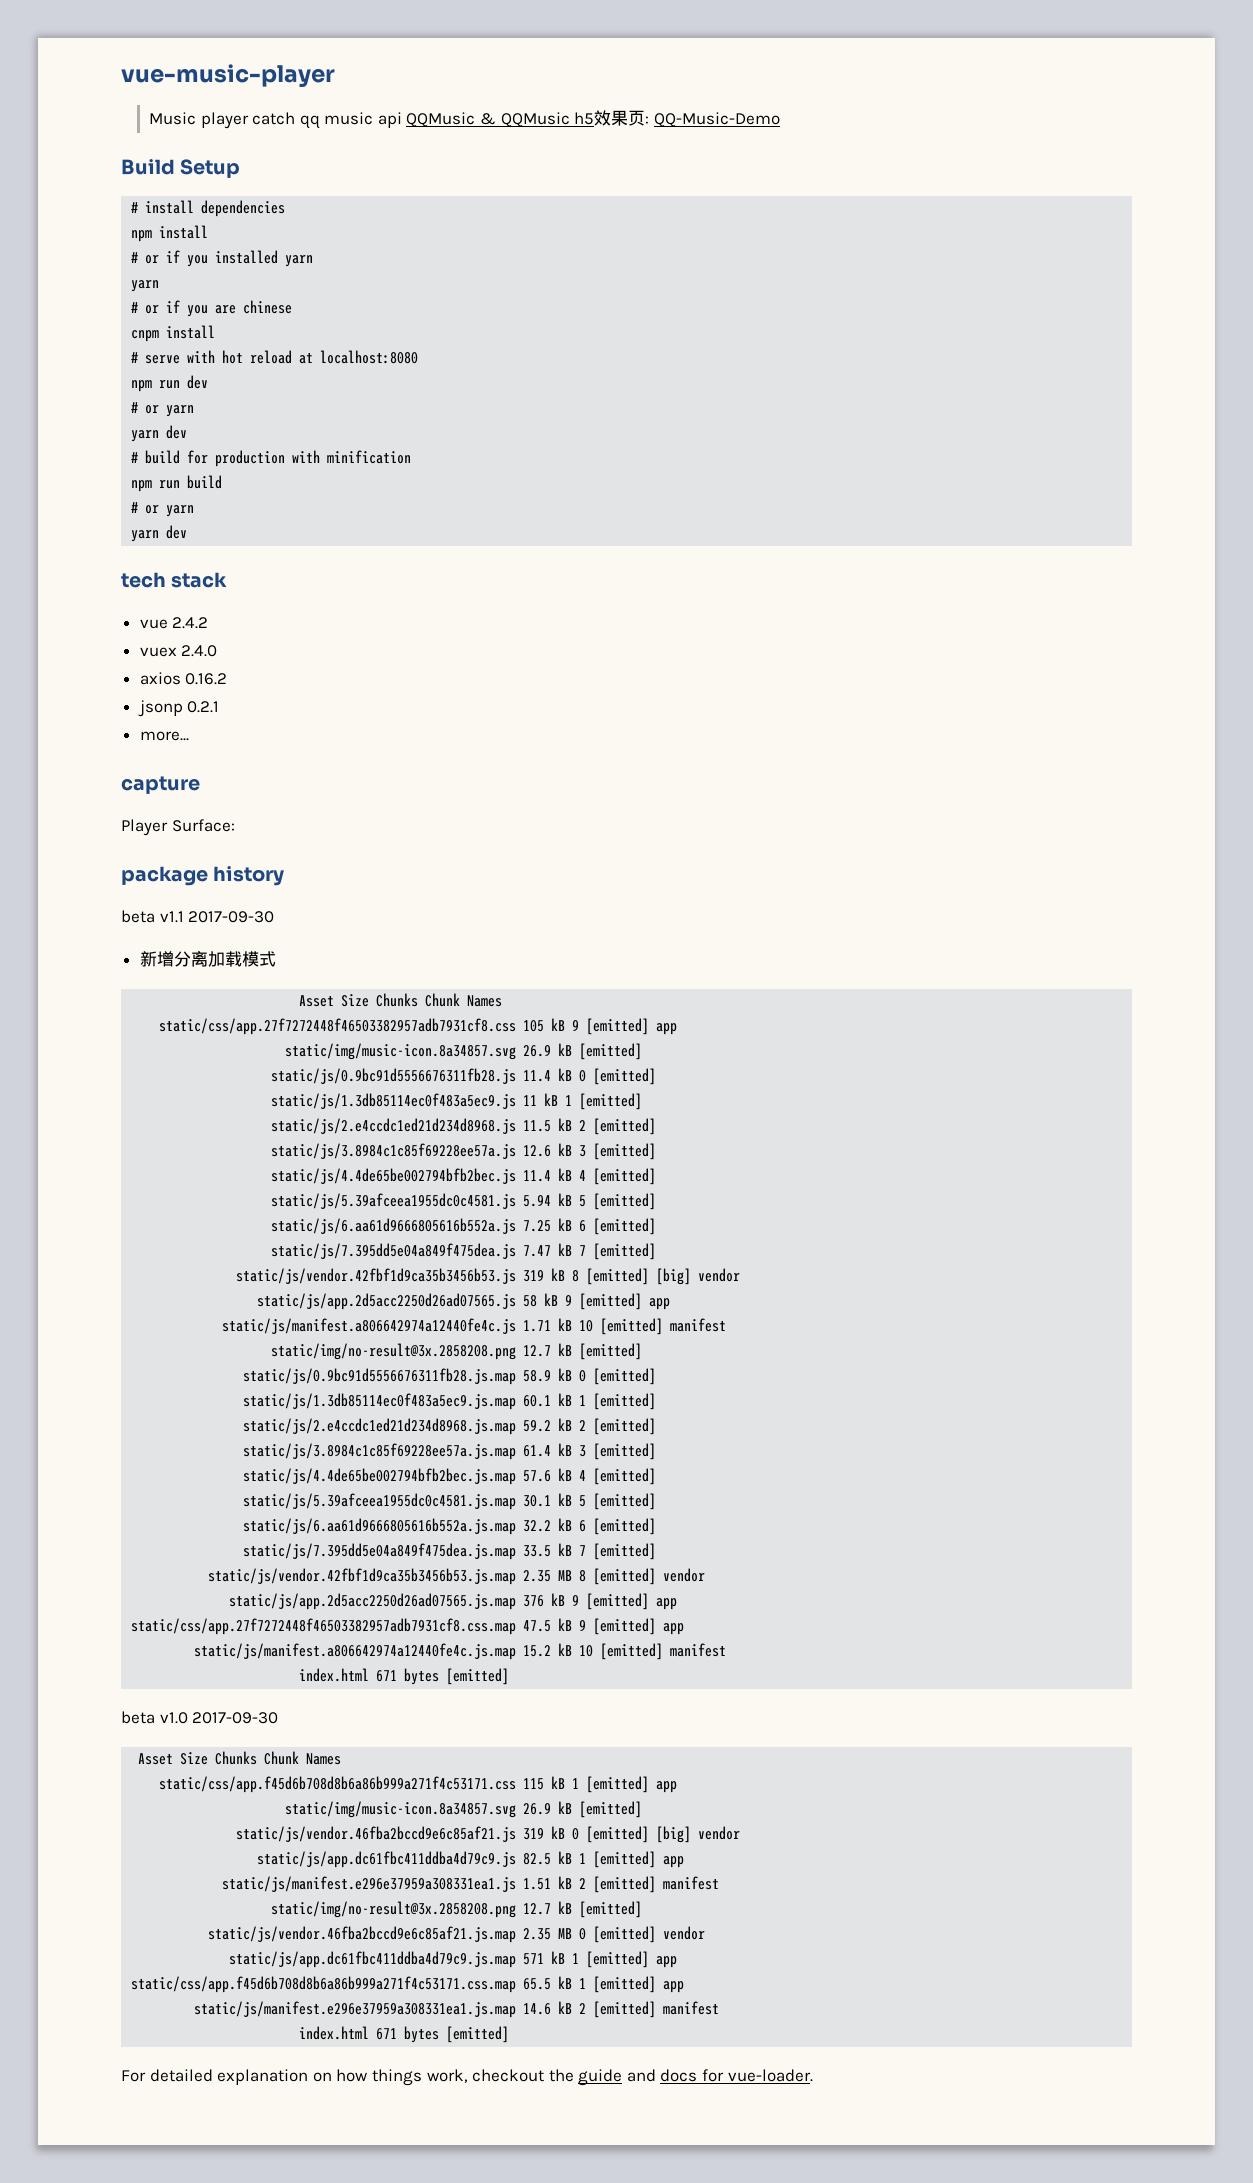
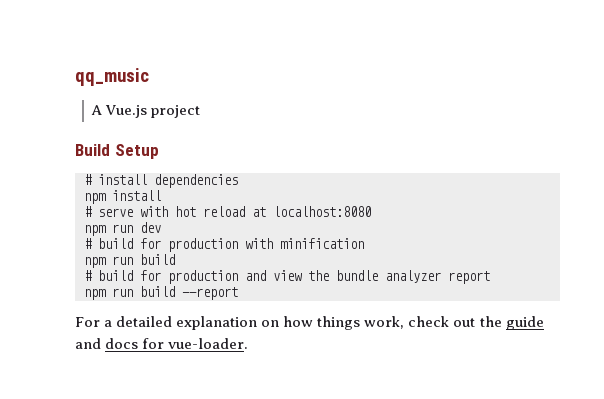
[121,64,335,87] [148,110,780,129] vue-music-player // Music player catch qq music api QQMusic & QQMusic h5效果页: QQ-Music-Demo -> [75,68,149,86] [91,105,201,118] qq_music // A Vue.js project
[131,250,314,267] [131,280,160,292] [131,300,293,317] [131,325,216,342] // # or if you installed yarn // yarn // # or if you are chinese // cnpm install -> (161, 195) none
[131,402,195,417] [131,425,188,442] // # or yarn // yarn dev -> (161, 227) none
[145,505,195,517] [131,525,188,542] [121,572,228,588] [139,617,209,629] [139,645,218,657] [139,672,228,685] [137,700,220,717] [139,731,189,741] [121,776,200,794] [121,819,235,836] [121,866,285,886] [121,910,275,923] [139,951,276,967] [299,993,503,1007] [159,1018,678,1035] [285,1043,643,1060] [271,1068,657,1085] [271,1093,643,1110] [271,1118,657,1135] [271,1143,657,1160] [271,1168,657,1185] [271,1193,657,1210] [271,1218,657,1235] [271,1243,657,1260] [236,1268,741,1285] [257,1293,671,1310] [222,1318,727,1335] [271,1343,643,1360] [243,1368,657,1385] [243,1393,657,1410] [243,1418,657,1435] [243,1443,657,1460] [243,1468,657,1485] [243,1493,657,1510] [243,1518,657,1535] [243,1543,657,1560] [208,1568,706,1585] [229,1593,678,1610] [131,1618,685,1635] [194,1643,727,1660] [299,1668,510,1685] [121,1711,279,1724] [138,1751,342,1765] [159,1776,678,1793] [285,1801,643,1818] [236,1826,741,1843] [257,1851,685,1868] [222,1876,720,1893] [271,1901,643,1918] [208,1926,706,1943] [229,1951,678,1968] [131,1976,685,1993] [194,2001,720,2018] [299,2026,510,2043] or yarn // yarn dev // tech stack // vue 2.4.2 // vuex 2.4.0 // axios 0.16.2 // jsonp 0.2.1 // more... // capture // Player Surface: // package history // beta v1.1 2017-09-30 // 新增分离加载模式 // Asset Size Chunks Chunk Names // static/css/app.27f7272448f46503382957adb7931cf8.css 105 kB 9 [emitted] app // static/img/music-icon.8a34857.svg 26.9 kB [emitted] // static/js/0.9bc91d5556676311fb28.js 11.4 kB 0 [emitted] // static/js/1.3db85114ec0f483a5ec9.js 11 kB 1 [emitted] // static/js/2.e4ccdc1ed21d234d8968.js 11.5 kB 2 [emitted] // static/js/3.8984c1c85f69228ee57a.js 12.6 kB 3 [emitted] // static/js/4.4de65be002794bfb2bec.js 11.4 kB 4 [emitted] // static/js/5.39afceea1955dc0c4581.js 5.94 kB 5 [emitted] // static/js/6.aa61d9666805616b552a.js 7.25 kB 6 [emitted] // static/js/7.395dd5e04a849f475dea.js 7.47 kB 7 [emitted] // static/js/vendor.42fbf1d9ca35b3456b53.js 319 kB 8 [emitted] [big] vendor // static/js/app.2d5acc2250d26ad07565.js 58 kB 9 [emitted] app // static/js/manifest.a806642974a12440fe4c.js 1.71 kB 10 [emitted] manifest // static/img/no-result@3x.2858208.png 12.7 kB [emitted] // static/js/0.9bc91d5556676311fb28.js.map 58.9 kB 0 [emitted] // static/js/1.3db85114ec0f483a5ec9.js.map 60.1 kB 1 [emitted] // static/js/2.e4ccdc1ed21d234d8968.js.map 59.2 kB 2 [emitted] // static/js/3.8984c1c85f69228ee57a.js.map 61.4 kB 3 [emitted] // static/js/4.4de65be002794bfb2bec.js.map 57.6 kB 4 [emitted] // static/js/5.39afceea1955dc0c4581.js.map 30.1 kB 5 [emitted] // static/js/6.aa61d9666805616b552a.js.map 32.2 kB 6 [emitted] // static/js/7.395dd5e04a849f475dea.js.map 33.5 kB 7 [emitted] // static/js/vendor.42fbf1d9ca35b3456b53.js.map 2.35 MB 8 [emitted] vendor // static/js/app.2d5acc2250d26ad07565.js.map 376 kB 9 [emitted] app // static/css/app.27f7272448f46503382957adb7931cf8.css.map 47.5 kB 9 [emitted] app // static/js/manifest.a806642974a12440fe4c.js.map 15.2 kB 10 [emitted] manifest // index.html 671 bytes [emitted] // beta v1.0 2017-09-30 // Asset Size Chunks Chunk Names // static/css/app.f45d6b708d8b6a86b999a271f4c53171.css 115 kB 1 [emitted] app // static/img/music-icon.8a34857.svg 26.9 kB [emitted] // static/js/vendor.46fba2bccd9e6c85af21.js 319 kB 0 [emitted] [big] vendor // static/js/app.dc61fbc411ddba4d79c9.js 82.5 kB 1 [emitted] app // static/js/manifest.e296e37959a308331ea1.js 1.51 kB 2 [emitted] manifest // static/img/no-result@3x.2858208.png 12.7 kB [emitted] // static/js/vendor.46fba2bccd9e6c85af21.js.map 2.35 MB 0 [emitted] vendor // static/js/app.dc61fbc411ddba4d79c9.js.map 571 kB 1 [emitted] app // static/css/app.f45d6b708d8b6a86b999a271f4c53171.css.map 65.5 kB 1 [emitted] app // static/js/manifest.e296e37959a308331ea1.js.map 14.6 kB 2 [emitted] manifest // index.html 671 bytes [emitted] -> [98,270,490,284] [84,286,238,300] build for production and view the bundle analyzer report // npm run build --report
(146, 2076) none -> [104,320,113,327] a
[472,2069,545,2082] checkout -> [408,316,476,327] check out

